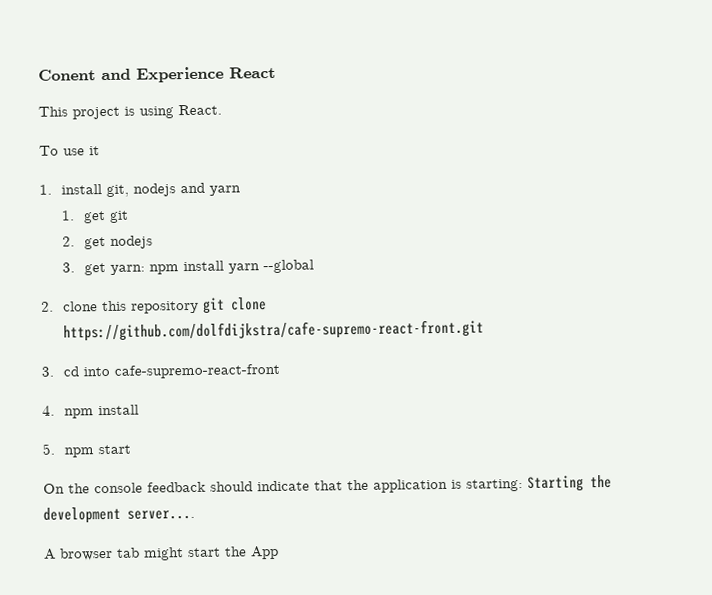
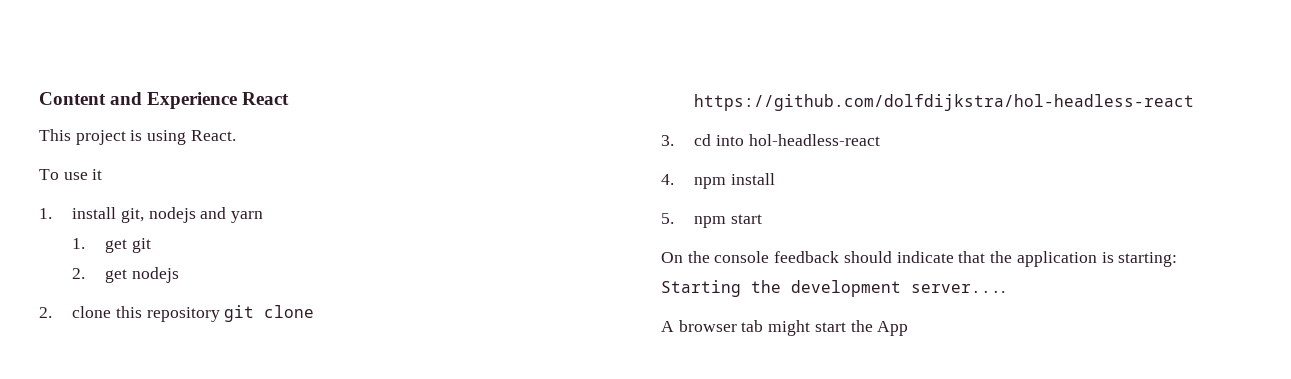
[38,69,96,81] Conent -> [39,92,106,105] Content
[61,259,314,276] // 3. get yarn: npm install yarn --global -> (180, 275) none
[62,319,484,342] https://github.com/dolfdijkstra/cafe-supremo-react-front.git -> [694,94,1195,111] https://github.com/dolfdijkstra/hol-headless-react
[113,363,280,379] cafe-supremo-react-front -> [748,134,880,146] hol-headless-react

